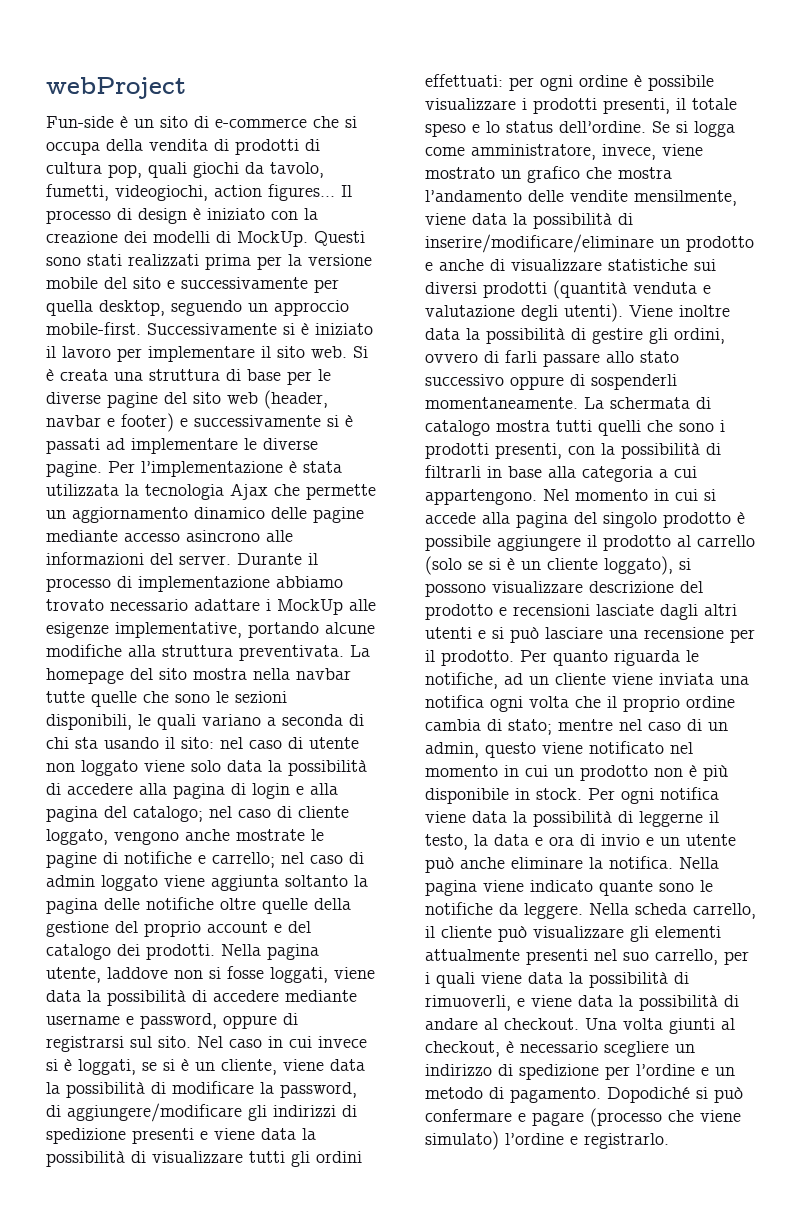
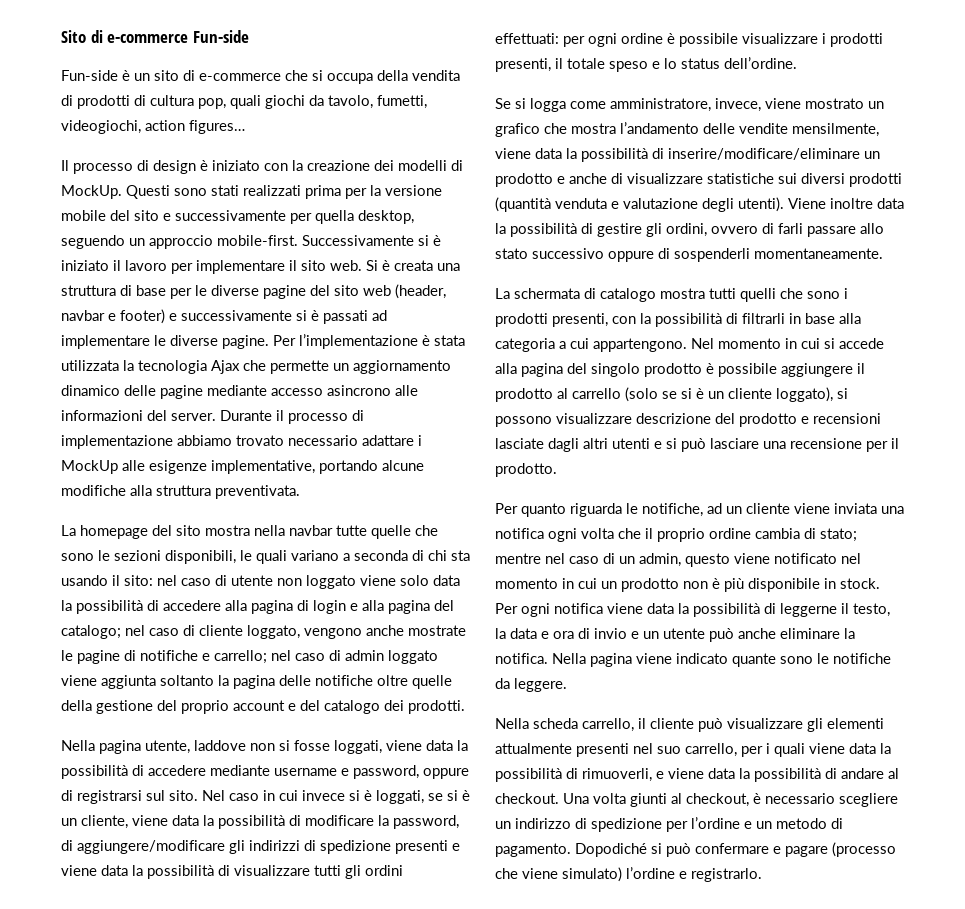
[46,77,186,99] webProject -> [61,30,249,43] Sito di e-commerce Fun-side
(335, 192) none -> (245, 127) //
(344, 653) none -> (300, 492) //
(215, 952) none -> (465, 707) //
(646, 127) none -> (797, 63) //
(578, 403) none -> (883, 253) //
(514, 658) none -> (557, 470) //
(583, 911) none -> (567, 685) //

